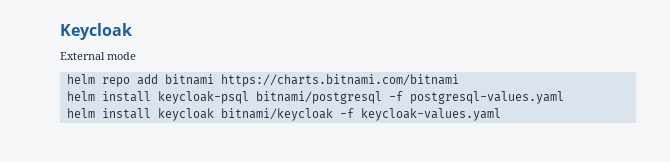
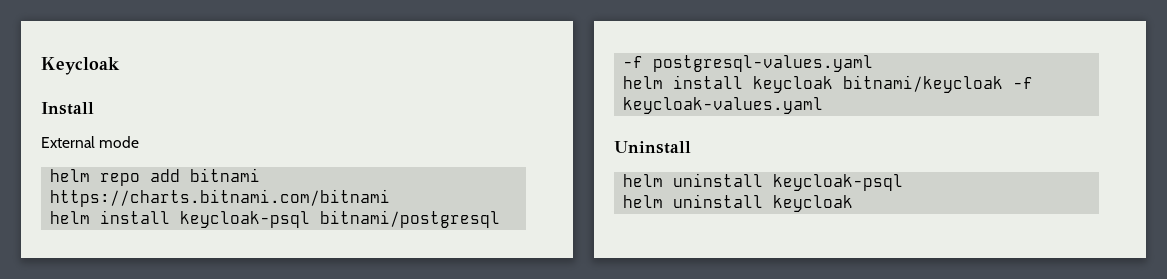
(132, 31) none -> [41,102,94,115] // Install
(501, 114) none -> [614,141,691,154] [623,173,904,191] [623,194,854,212] // Uninstall // helm uninstall keycloak-psql // helm uninstall keycloak

